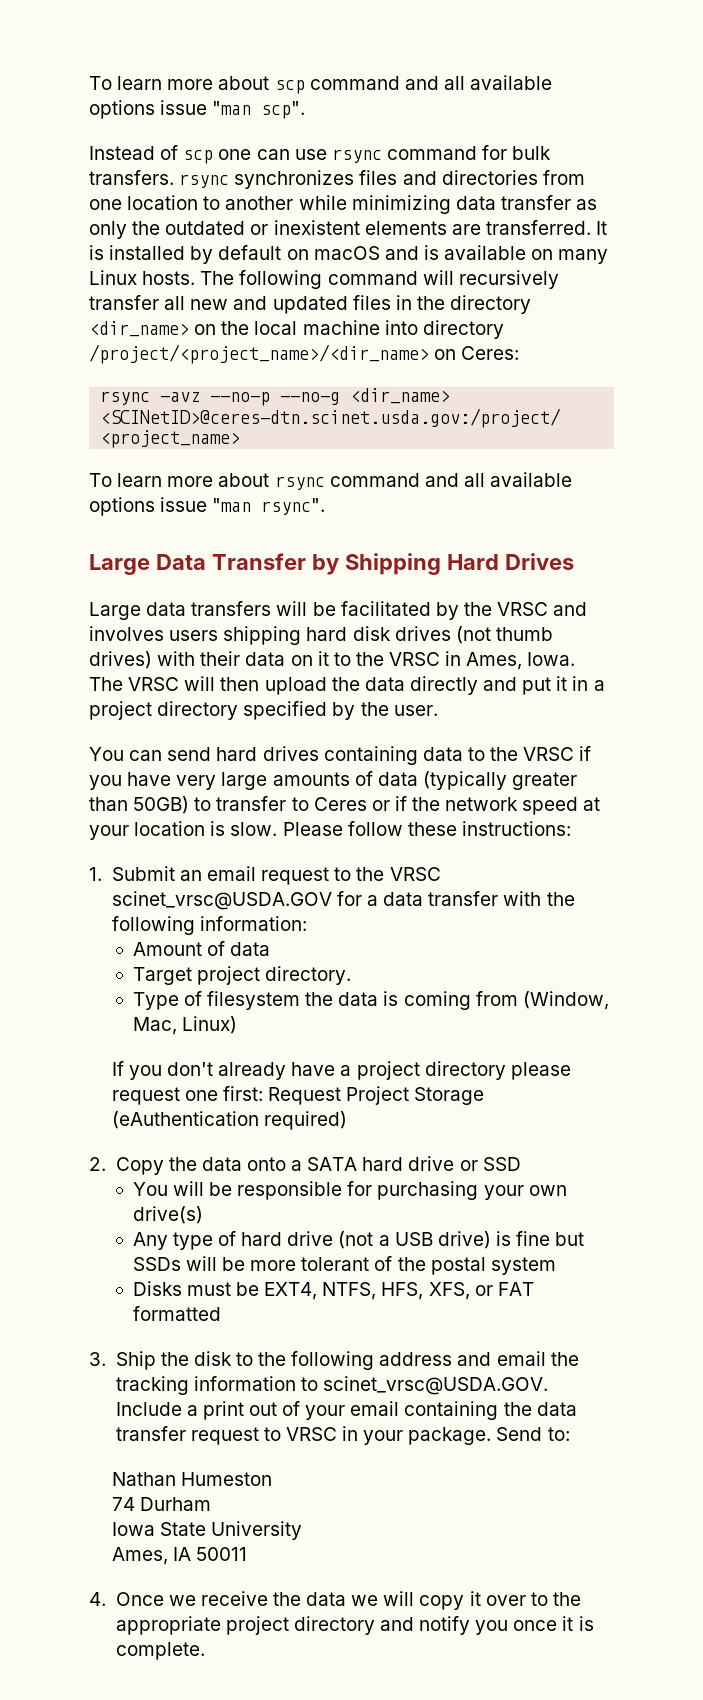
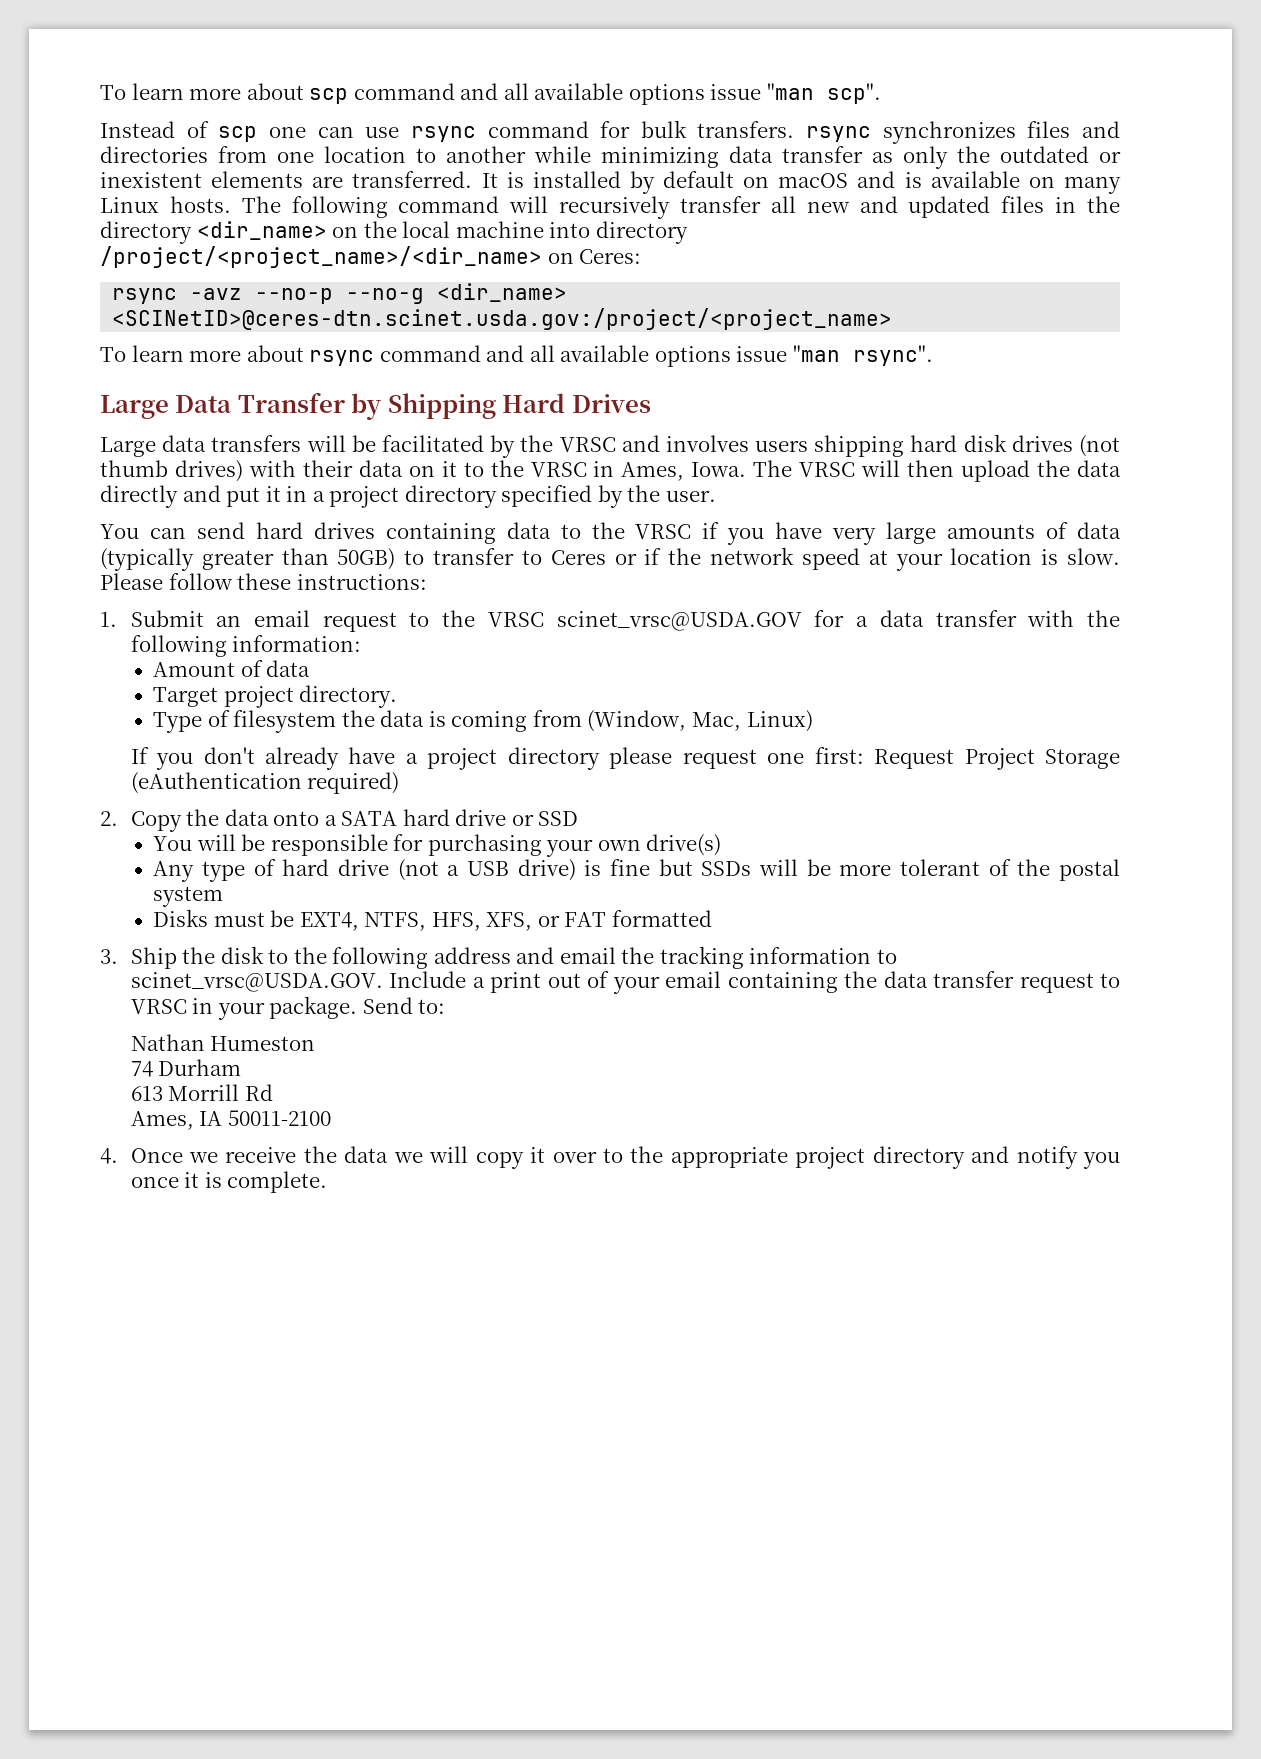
[111,1521,303,1540] Iowa State University -> [130,1084,273,1101] 613 Morrill Rd
[196,1547,248,1561] 50011 -> [227,1110,331,1126] 50011-2100

